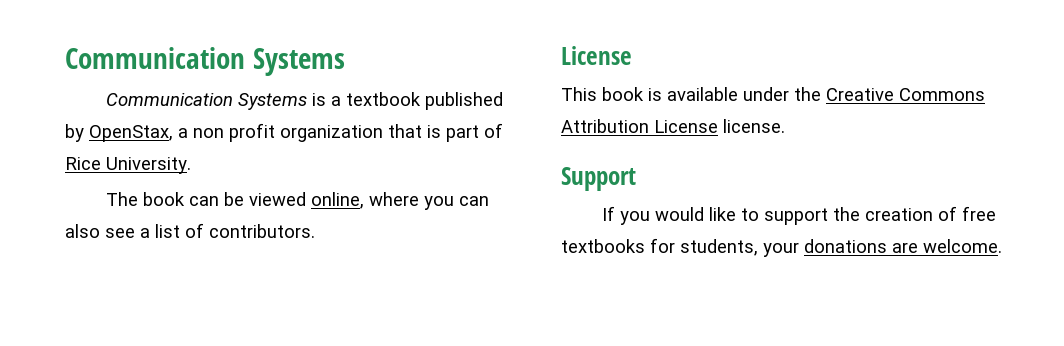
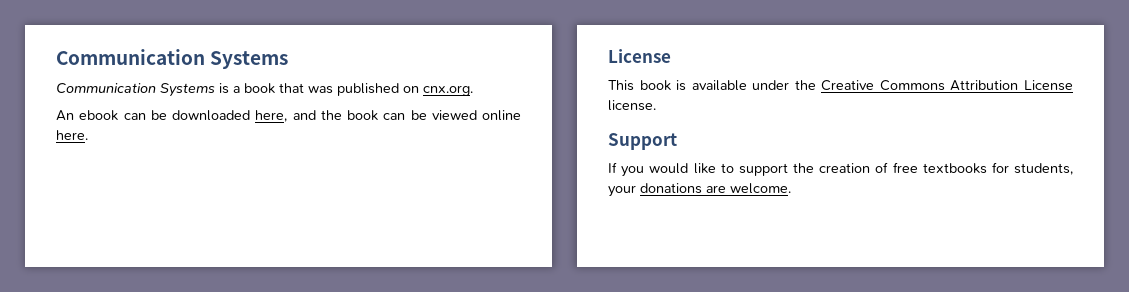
[346,92,504,110] [65,123,503,142] [65,157,191,174] [106,192,490,210] [65,223,315,238] textbook published by OpenStax, a non profit organization that is part of Rice University. // The book can be viewed online, where you can also see a list of contributors. -> [244,83,473,96] [56,110,521,122] [56,130,88,140] book that was published on cnx.org. // An ebook can be downloaded here, and the book can be viewed online here.

